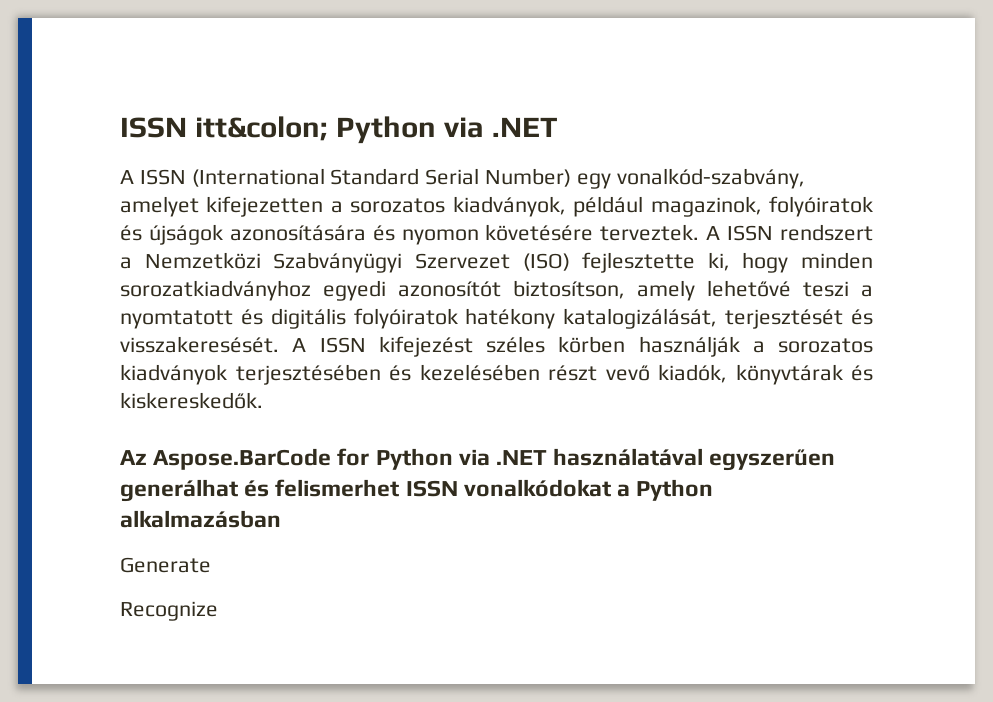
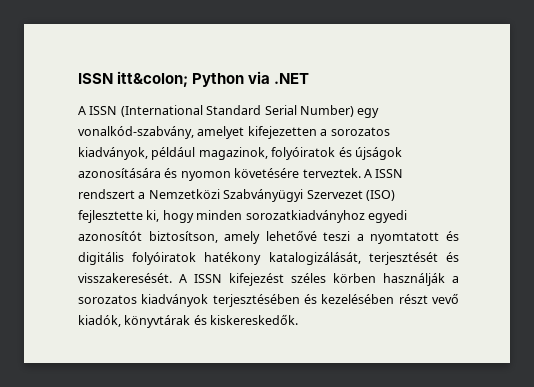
[120,448,836,471] [120,479,714,502] [120,510,281,528] [120,557,211,573] [120,601,218,621] // Az Aspose.BarCode for Python via .NET használatával egyszerűen generálhat és felismerhet ISSN vonalkódokat a Python alkalmazásban // Generate // Recognize -> (299, 319) none

